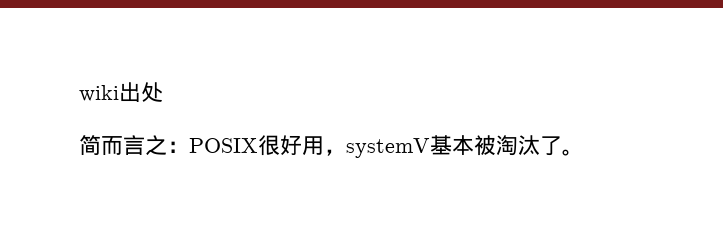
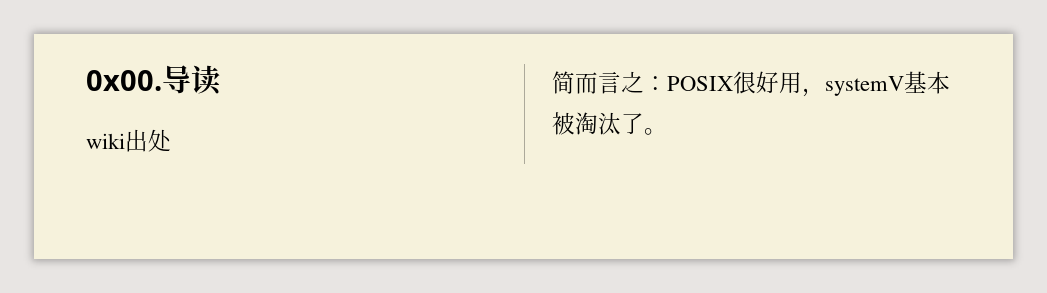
(79, 93) none -> [86,65,221,95] 0x00.导读 //

